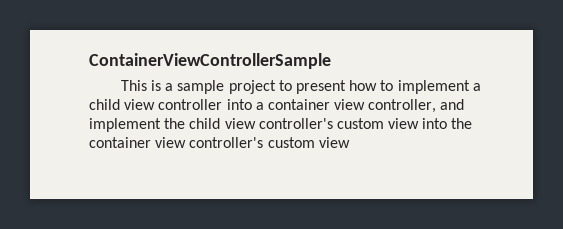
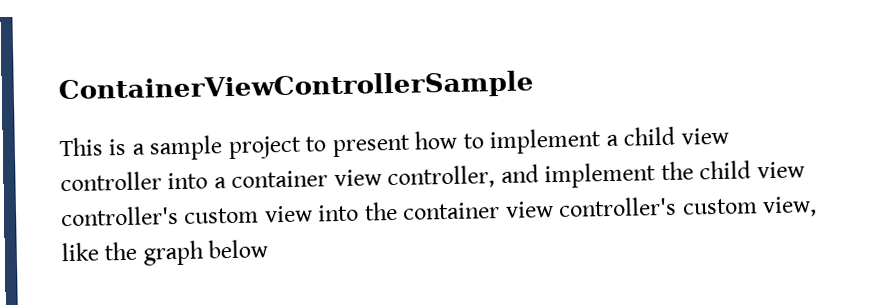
[318,137,350,148] view -> [762,196,818,218] [61,239,269,266] view, like the graph below

